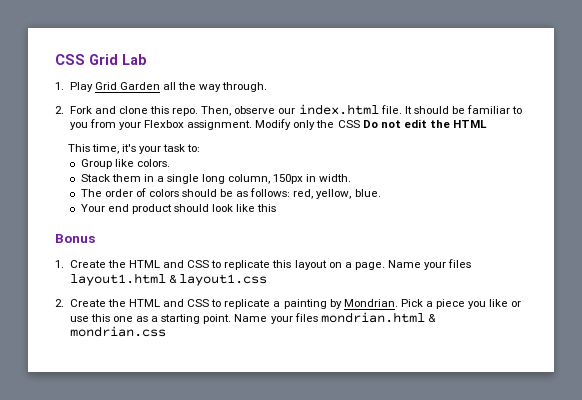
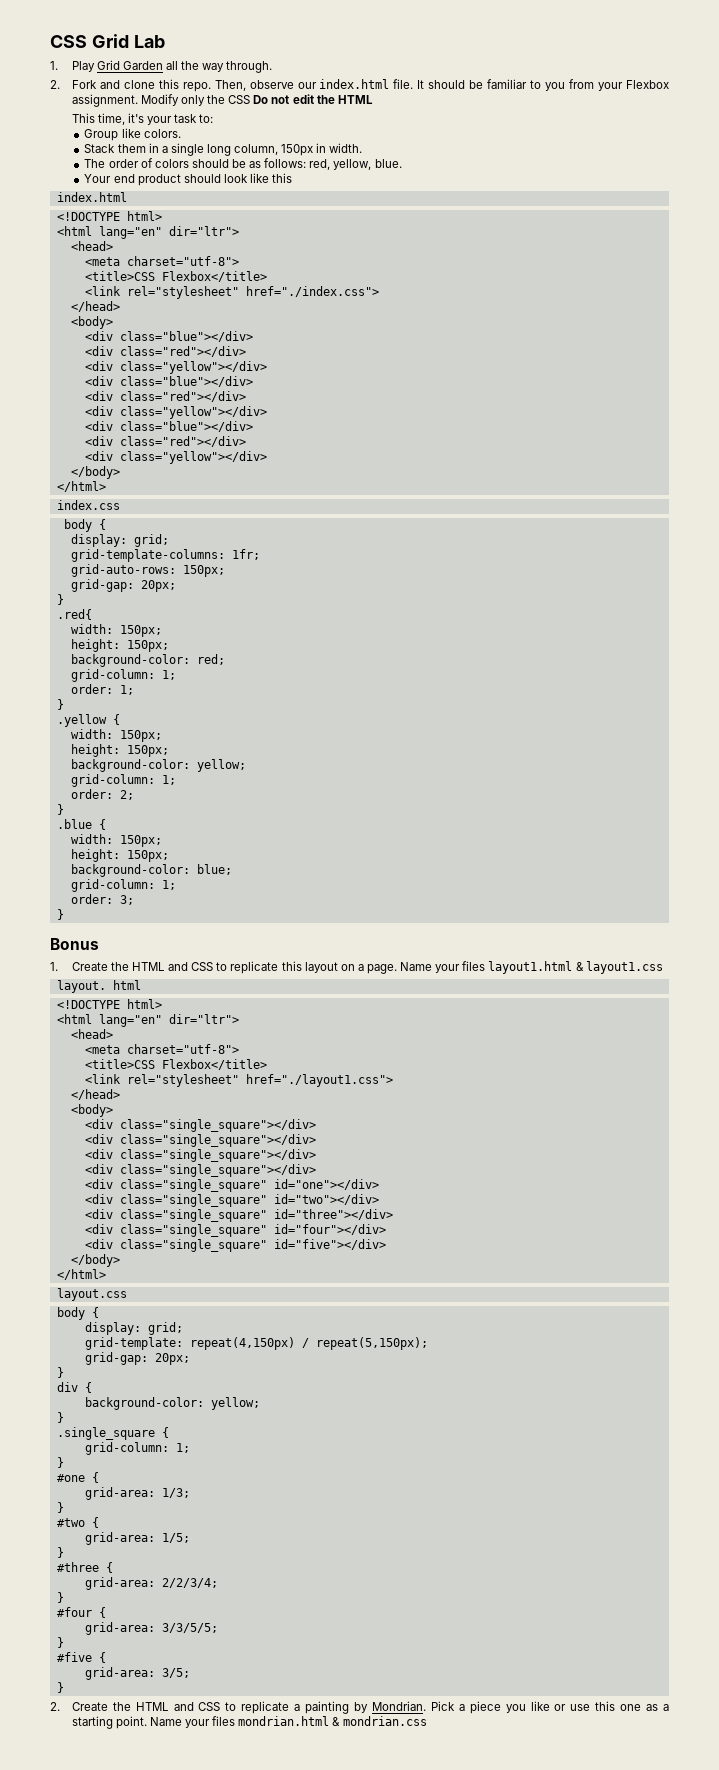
(277, 208) none -> [56,192,127,202] [56,211,162,221] [56,226,239,239] [70,241,113,251] [84,256,239,266] [84,271,267,282] [84,286,379,299] [70,301,120,312] [70,316,113,329] [84,331,253,342] [84,346,246,357] [84,361,267,374] [84,376,253,387] [84,391,246,402] [84,406,267,419] [84,421,253,432] [84,436,246,447] [84,451,267,464] [70,466,120,479] [56,481,106,492] [56,500,120,510] [63,519,106,532] [70,534,169,547] [70,549,260,562] [70,564,225,577] [70,579,176,592] [56,594,64,605] [56,609,92,620] [70,624,162,637] [70,639,169,652] [70,654,225,667] [70,669,176,682] [70,684,134,695] [56,699,64,710] [56,714,120,727] [70,729,162,742] [70,744,169,757] [70,759,246,772] [70,774,176,787] [70,789,134,800] [56,804,64,815] [56,819,106,830] [70,834,162,847] [70,849,169,862] [70,864,232,877] [70,879,176,892] [70,894,134,905] [56,909,64,920] // index.html // <!DOCTYPE html> // <html lang="en" dir="ltr"> // <head> // <meta charset="utf-8"> // <title>CSS Flexbox</title> // <link rel="stylesheet" href="./index.css"> // </head> // <body> // <div class="blue"></div> // <div class="red"></div> // <div class="yellow"></div> // <div class="blue"></div> // <div class="red"></div> // <div class="yellow"></div> // <div class="blue"></div> // <div class="red"></div> // <div class="yellow"></div> // </body> // </html> // index.css // body { // display: grid; // grid-template-columns: 1fr; // grid-auto-rows: 150px; // grid-gap: 20px; // } // .red{ // width: 150px; // height: 150px; // background-color: red; // grid-column: 1; // order: 1; // } // .yellow { // width: 150px; // height: 150px; // background-color: yellow; // grid-column: 1; // order: 2; // } // .blue { // width: 150px; // height: 150px; // background-color: blue; // grid-column: 1; // order: 3; // }
(267, 280) none -> [56,980,141,993] [56,999,162,1009] [56,1014,239,1027] [70,1029,113,1039] [84,1044,239,1054] [84,1059,267,1070] [84,1074,393,1087] [70,1089,120,1100] [70,1104,113,1117] [84,1119,316,1132] [84,1134,316,1147] [84,1149,316,1162] [84,1164,316,1177] [84,1179,379,1192] [84,1194,379,1207] [84,1209,393,1222] [84,1224,386,1237] [84,1239,386,1252] [70,1254,120,1267] [56,1269,106,1280] [56,1288,127,1301] [56,1307,99,1320] [84,1322,183,1335] [84,1337,428,1350] [84,1352,190,1365] [56,1367,64,1378] [56,1382,92,1393] [84,1397,260,1410] [56,1412,64,1423] [56,1427,169,1440] [84,1442,190,1455] [56,1457,64,1468] [56,1472,99,1483] [84,1487,190,1500] [56,1502,64,1513] [56,1517,99,1528] [84,1532,190,1545] [56,1547,64,1558] [56,1562,113,1573] [84,1577,218,1590] [56,1592,64,1603] [56,1607,106,1618] [84,1622,218,1635] [56,1637,64,1648] [56,1652,106,1663] [84,1667,190,1680] [56,1682,64,1693] // layout. html // <!DOCTYPE html> // <html lang="en" dir="ltr"> // <head> // <meta charset="utf-8"> // <title>CSS Flexbox</title> // <link rel="stylesheet" href="./layout1.css"> // </head> // <body> // <div class="single_square"></div> // <div class="single_square"></div> // <div class="single_square"></div> // <div class="single_square"></div> // <div class="single_square" id="one"></div> // <div class="single_square" id="two"></div> // <div class="single_square" id="three"></div> // <div class="single_square" id="four"></div> // <div class="single_square" id="five"></div> // </body> // </html> // layout.css // body { // display: grid; // grid-template: repeat(4,150px) / repeat(5,150px); // grid-gap: 20px; // } // div { // background-color: yellow; // } // .single_square { // grid-column: 1; // } // #one { // grid-area: 1/3; // } // #two { // grid-area: 1/5; // } // #three { // grid-area: 2/2/3/4; // } // #four { // grid-area: 3/3/5/5; // } // #five { // grid-area: 3/5; // }

